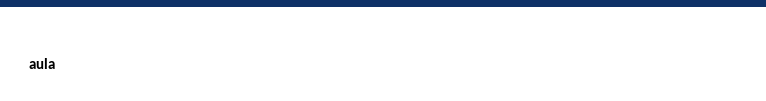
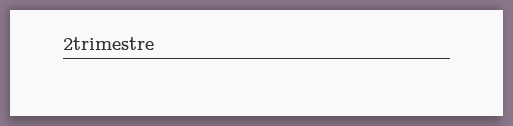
[29,58,55,69] aula -> [63,37,154,50] 2trimestre

